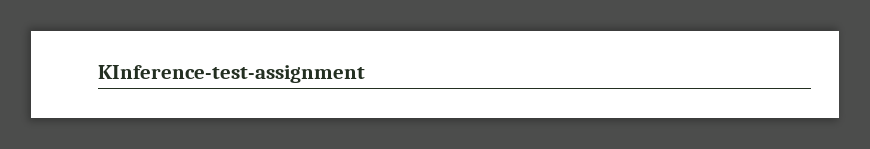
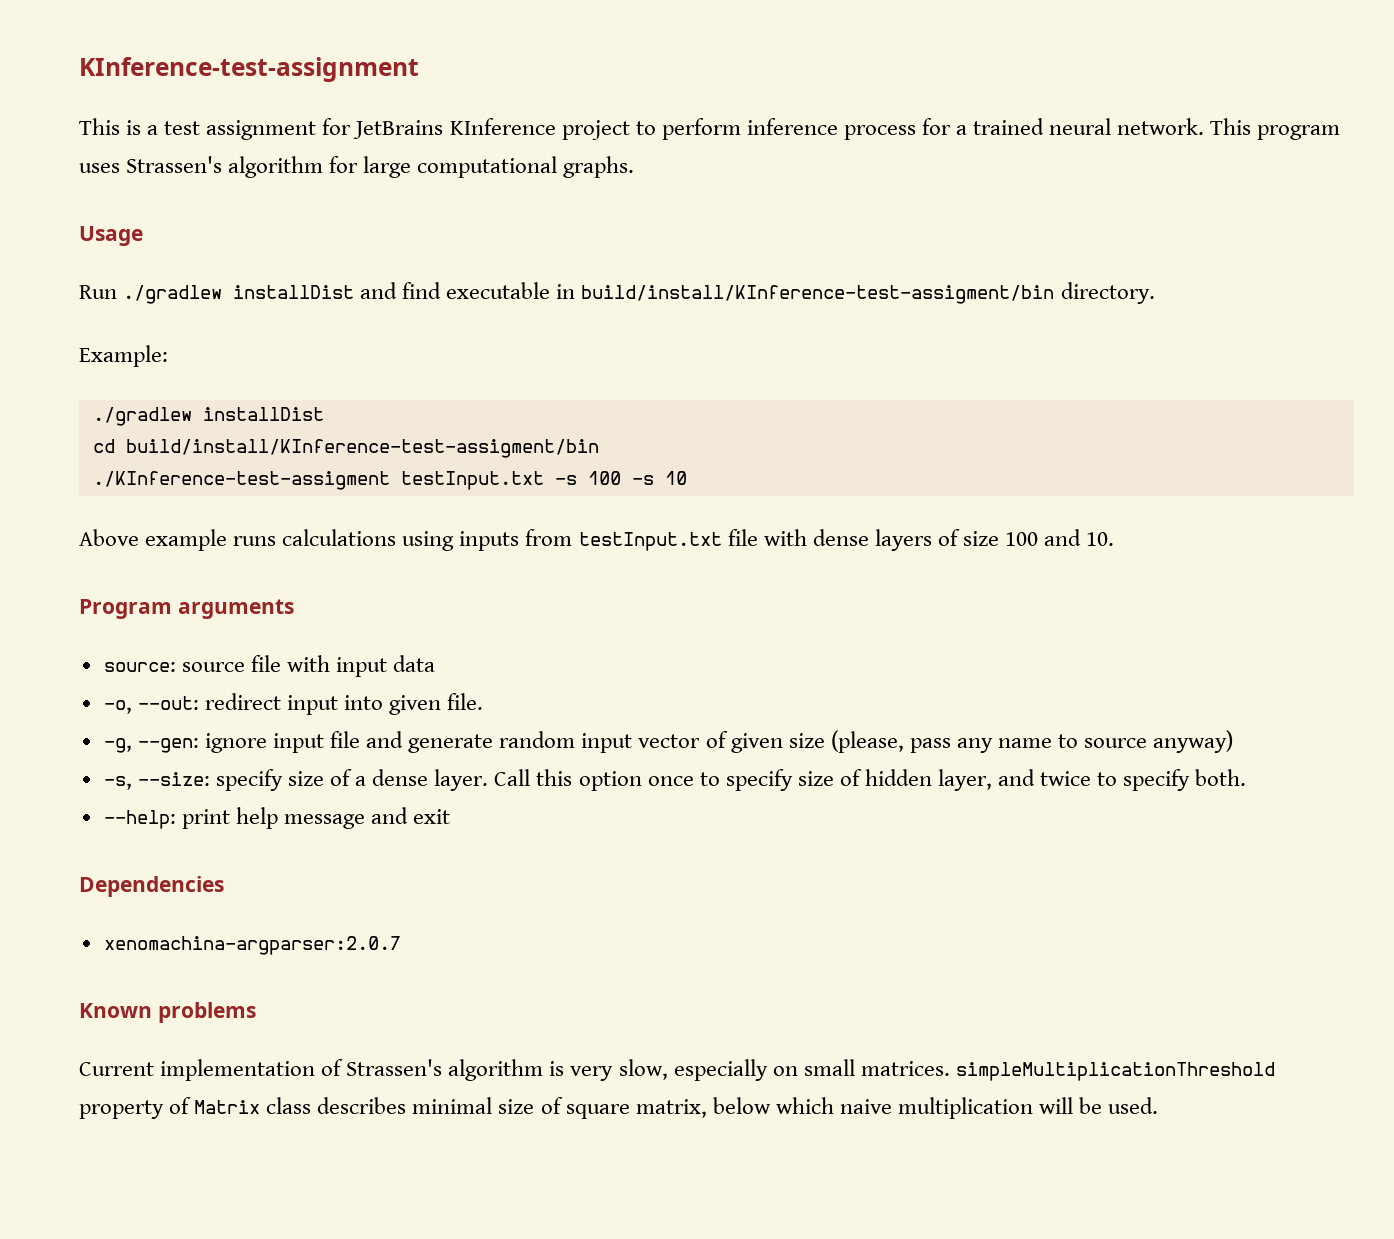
(365, 74) none -> [79,118,1341,140] [79,156,635,178] [79,226,143,246] [79,282,1155,304] [79,345,168,367] [92,407,324,426] [92,439,599,458] [92,471,687,490] [79,529,1115,551] [79,599,294,619] [103,655,436,677] [103,693,484,715] [103,730,1234,753] [103,769,1247,791] [103,807,451,829] [79,876,224,897] [103,936,401,955] [79,1002,256,1023] [79,1059,1275,1081] [79,1097,1159,1119] // This is a test assignment for JetBrains KInference project to perform inference process for a trained neural network. This program uses Strassen's algorithm for large computational graphs. // Usage // Run ./gradlew installDist and find executable in build/install/KInference-test-assigment/bin directory. // Example: // ./gradlew installDist // cd build/install/KInference-test-assigment/bin // ./KInference-test-assigment testInput.txt -s 100 -s 10 // Above example runs calculations using inputs from testInput.txt file with dense layers of size 100 and 10. // Program arguments // source: source file with input data // -o, --out: redirect input into given file. // -g, --gen: ignore input file and generate random input vector of given size (please, pass any name to source anyway) // -s, --size: specify size of a dense layer. Call this option once to specify size of hidden layer, and twice to specify both. // --help: print help message and exit // Dependencies // xenomachina-argparser:2.0.7 // Known problems // Current implementation of Strassen's algorithm is very slow, especially on small matrices. simpleMultiplicationThreshold property of Matrix class describes minimal size of square matrix, below which naive multiplication will be used.

